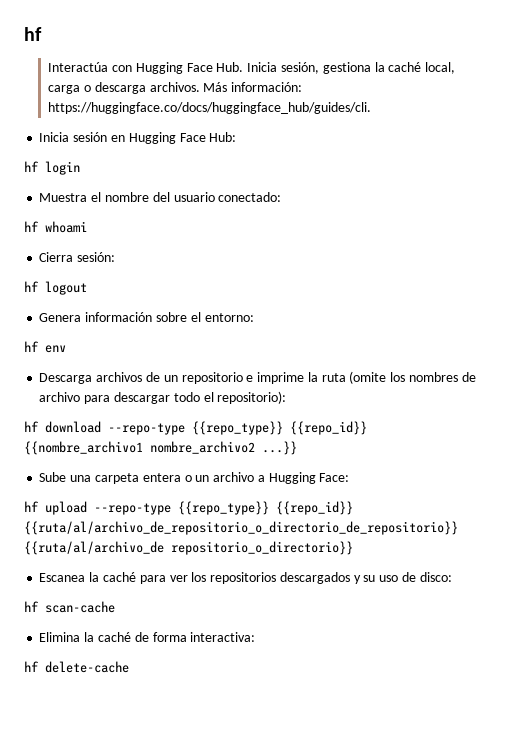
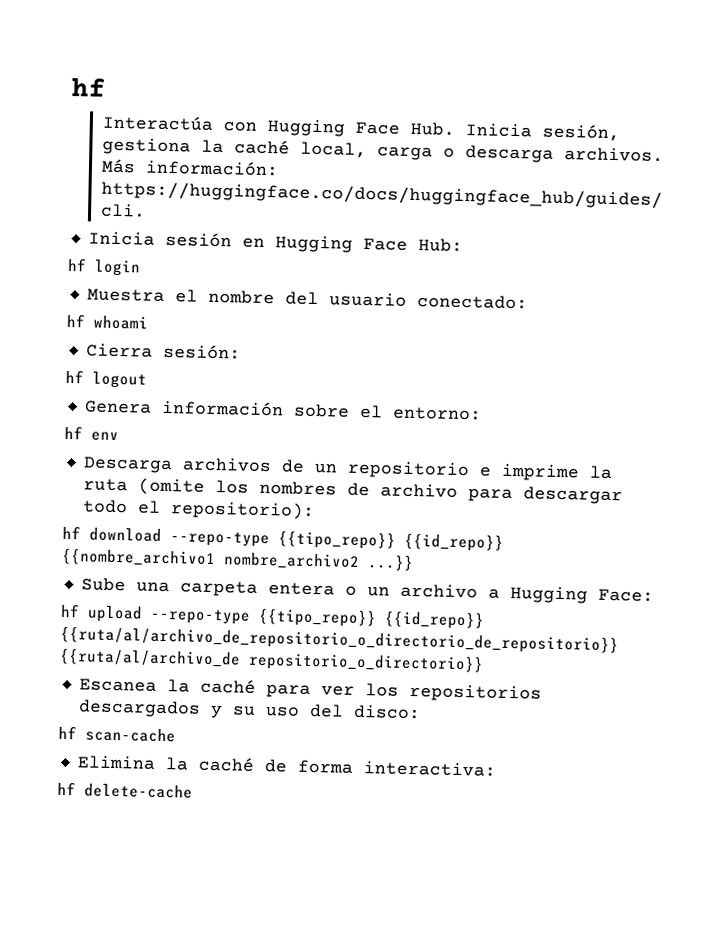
[192,421,367,435] {{repo_type}} {{repo_id}} -> [278,530,504,552] {{tipo_repo}} {{id_repo}}
[178,501,353,515] {{repo_type}} {{repo_id}} -> [258,607,485,630] {{tipo_repo}} {{id_repo}}
[401,572,416,582] de -> [308,703,344,718] del

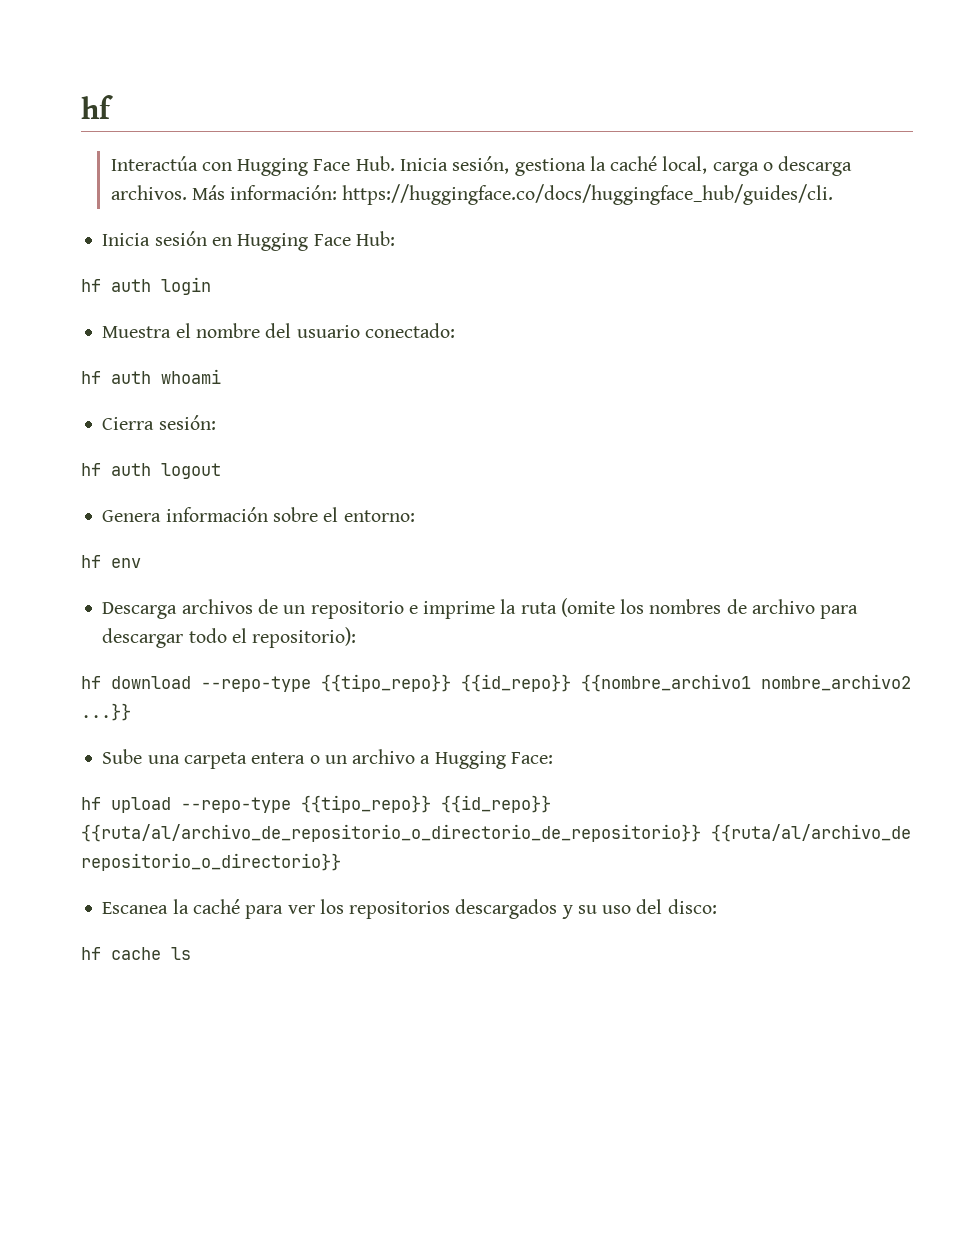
(87, 264) none -> [111,279,151,292] auth
(85, 320) none -> [111,371,151,384] auth
(84, 376) none -> [111,463,151,476] auth
[85,727,176,743] [76,755,496,777] [57,781,193,799] scan-cache // Elimina la caché de forma interactiva: // hf delete-cache -> [111,947,191,960] cache ls

